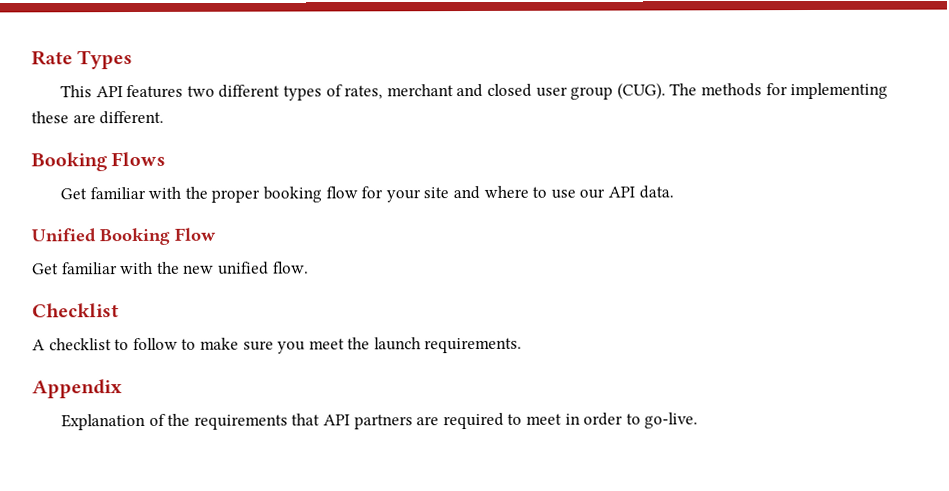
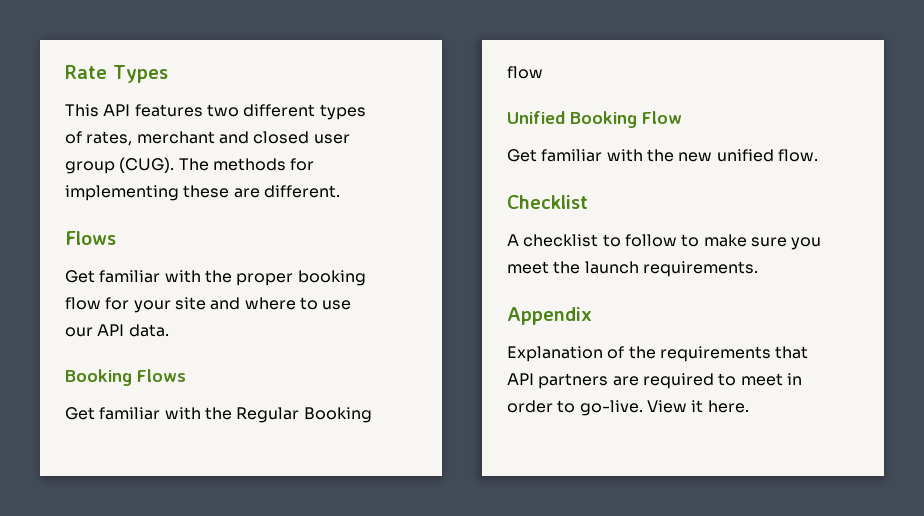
[31,152,108,172] Booking -> (340, 191) none
(674, 192) none -> [65,369,186,386] [65,407,372,423] [507,66,543,79] // Booking Flows // Get familiar with the Regular Booking flow
(699, 420) none -> [646,400,749,413] View it here.

